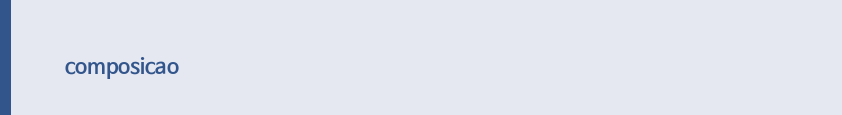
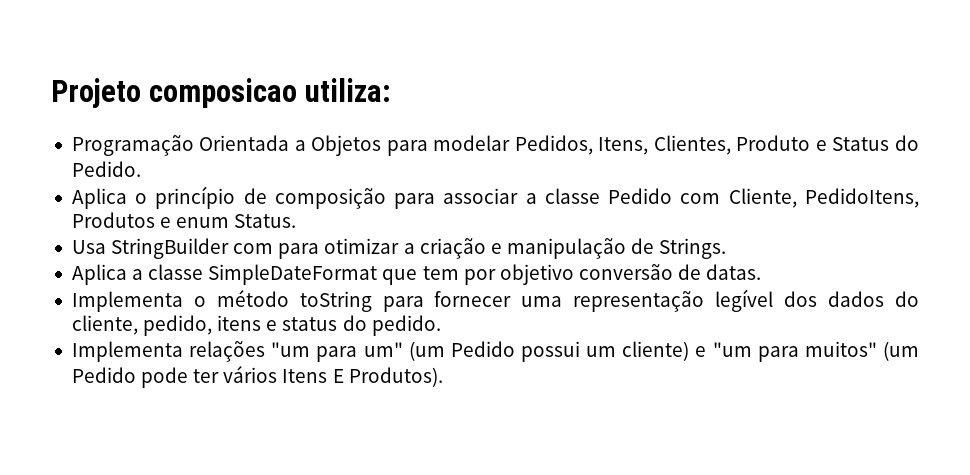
[65,57,179,79] composicao -> [51,78,392,108] [71,135,919,156] [71,161,141,177] [71,186,919,209] [71,212,297,228] [71,238,727,259] [71,264,762,285] [71,289,919,312] [71,315,441,336] [71,341,919,362] [71,366,443,388] Projeto composicao utiliza: // Programação Orientada a Objetos para modelar Pedidos, Itens, Clientes, Produto e Status do Pedido. // Aplica o princípio de composição para associar a classe Pedido com Cliente, PedidoItens, Produtos e enum Status. // Usa StringBuilder com para otimizar a criação e manipulação de Strings. // Aplica a classe SimpleDateFormat que tem por objetivo conversão de datas. // Implementa o método toString para fornecer uma representação legível dos dados do cliente, pedido, itens e status do pedido. // Implementa relações "um para um" (um Pedido possui um cliente) e "um para muitos" (um Pedido pode ter vários Itens E Produtos).

